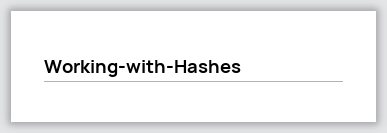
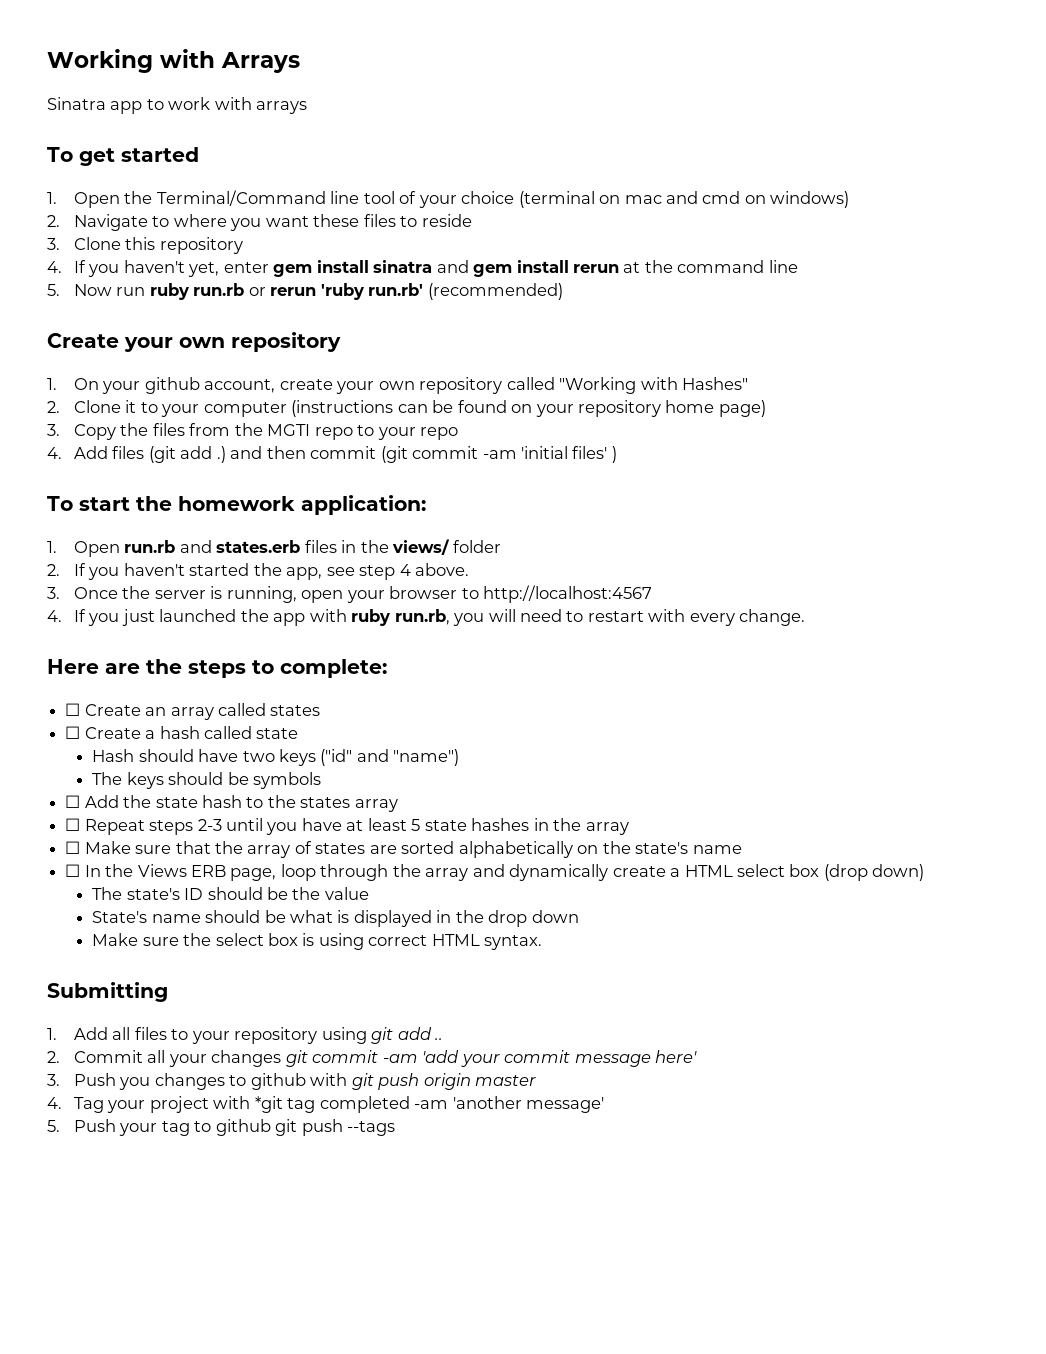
[44,60,241,77] Working-with-Hashes -> [47,49,300,73] [47,97,308,114] [47,147,199,166] [47,190,850,208] [47,214,472,231] [47,237,243,254] [47,260,798,277] [47,283,563,300] [47,332,341,352] [47,377,749,394] [47,400,766,417] [47,423,459,440] [47,446,617,463] [47,495,426,515] [47,539,501,557] [47,563,470,580] [47,585,653,603] [47,609,806,626] [47,659,387,678] [65,703,321,720] [65,726,299,739] [92,749,460,766] [92,772,321,789] [65,795,398,812] [65,818,629,835] [65,841,742,858] [65,864,925,881] [92,887,369,900] [92,910,579,927] [92,933,543,950] [47,982,168,1002] [47,1027,444,1044] [47,1050,698,1067] [47,1073,537,1090] [47,1096,605,1113] [47,1119,396,1136] Working with Arrays // Sinatra app to work with arrays // To get started // 1. Open the Terminal/Command line tool of your choice (terminal on mac and cmd on windows) // 2. Navigate to where you want these files to reside // 3. Clone this repository // 4. If you haven't yet, enter gem install sinatra and gem install rerun at the command line // 5. Now run ruby run.rb or rerun 'ruby run.rb' (recommended) // Create your own repository // 1. On your github account, create your own repository called "Working with Hashes" // 2. Clone it to your computer (instructions can be found on your repository home page) // 3. Copy the files from the MGTI repo to your repo // 4. Add files (git add .) and then commit (git commit -am 'initial files' ) // To start the homework application: // 1. Open run.rb and states.erb files in the views/ folder // 2. If you haven't started the app, see step 4 above. // 3. Once the server is running, open your browser to http://localhost:4567 // 4. If you just launched the app with ruby run.rb, you will need to restart with every change. // Here are the steps to complete: // ☐ Create an array called states // ☐ Create a hash called state // Hash should have two keys ("id" and "name") // The keys should be symbols // ☐ Add the state hash to the states array // ☐ Repeat steps 2-3 until you have at least 5 state hashes in the array // ☐ Make sure that the array of states are sorted alphabetically on the state's name // ☐ In the Views ERB page, loop through the array and dynamically create a HTML select box (drop down) // The state's ID should be the value // State's name should be what is displayed in the drop down // Make sure the select box is using correct HTML syntax. // Submitting // 1. Add all files to your repository using git add .. // 2. Commit all your changes git commit -am 'add your commit message here' // 3. Push you changes to github with git push origin master // 4. Tag your project with *git tag completed -am 'another message' // 5. Push your tag to github git push --tags

